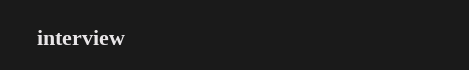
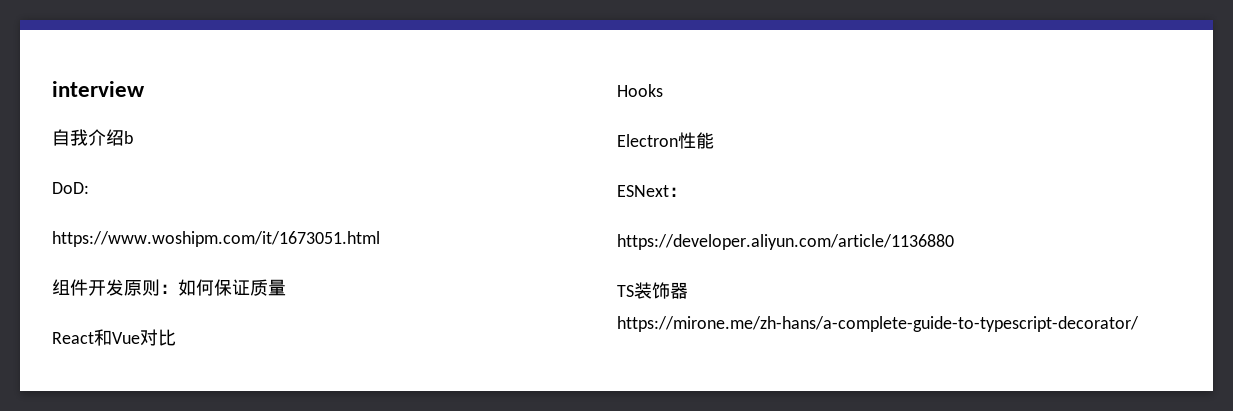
(125, 37) none -> [52,129,133,146] [52,182,89,194] [52,231,380,247] [52,279,286,296] [52,329,176,346] [617,84,663,97] [617,132,714,149] [617,185,687,197] [617,234,954,250] [617,282,688,299] [617,316,1139,332] // 自我介绍b // DoD: // https://www.woshipm.com/it/1673051.html // 组件开发原则：如何保证质量 // React和Vue对比 // Hooks // Electron性能 // ESNext： // https://developer.aliyun.com/article/1136880 // TS装饰器https://mirone.me/zh-hans/a-complete-guide-to-typescript-decorator/

